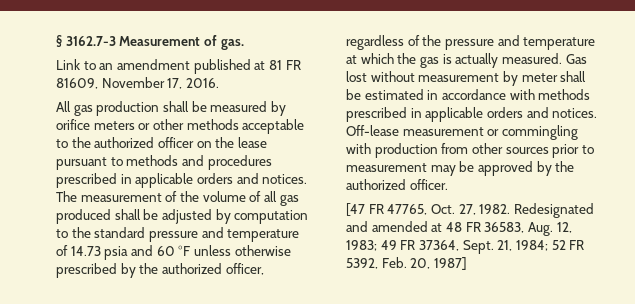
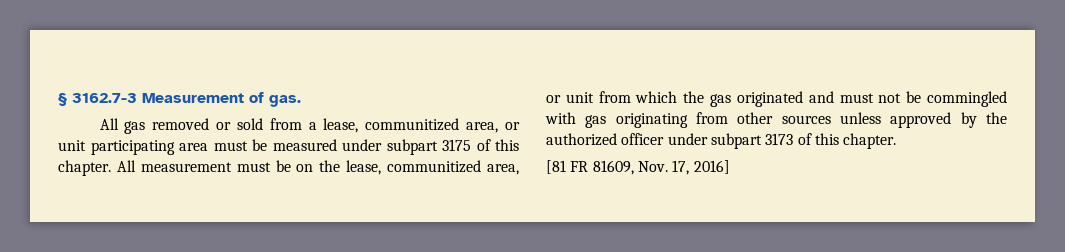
[56,59,301,74] [56,77,219,89] [56,101,286,116] [56,119,305,134] [56,137,267,148] [56,155,272,170] [56,173,308,188] [56,191,299,206] [56,209,309,224] [56,227,300,242] [56,245,291,260] [56,263,264,278] [346,35,596,50] [346,53,587,68] [346,71,587,86] [346,89,591,100] [346,107,598,122] [346,125,578,140] [346,143,594,158] [346,161,575,176] [346,179,448,190] [346,203,594,218] [346,221,572,236] [346,240,585,254] [346,257,467,270] Link to an amendment published at 81 FR 81609, November 17, 2016. // All gas production shall be measured by orifice meters or other methods acceptable to the authorized officer on the lease pursuant to methods and procedures prescribed in applicable orders and notices. The measurement of the volume of all gas produced shall be adjusted by computation to the standard pressure and temperature of 14.73 psia and 60 °F unless otherwise prescribed by the authorized officer, regardless of the pressure and temperature at which the gas is actually measured. Gas lost without measurement by meter shall be estimated in accordance with methods prescribed in applicable orders and notices. Off-lease measurement or commingling with production from other sources prior to measurement may be approved by the authorized officer. // [47 FR 47765, Oct. 27, 1982. Redesignated and amended at 48 FR 36583, Aug. 12, 1983; 49 FR 37364, Sept. 21, 1984; 52 FR 5392, Feb. 20, 1987] -> [99,118,520,134] [58,139,519,155] [58,160,519,176] [546,91,1007,107] [545,112,1007,128] [546,133,897,149] [546,160,730,175] All gas removed or sold from a lease, communitized area, or unit participating area must be measured under subpart 3175 of this chapter. All measurement must be on the lease, communitized area, or unit from which the gas originated and must not be commingled with gas originating from other sources unless approved by the authorized officer under subpart 3173 of this chapter. // [81 FR 81609, Nov. 17, 2016]

